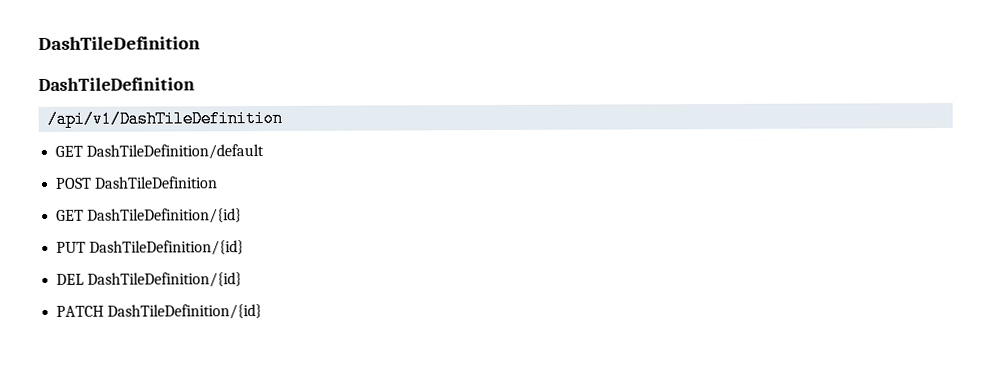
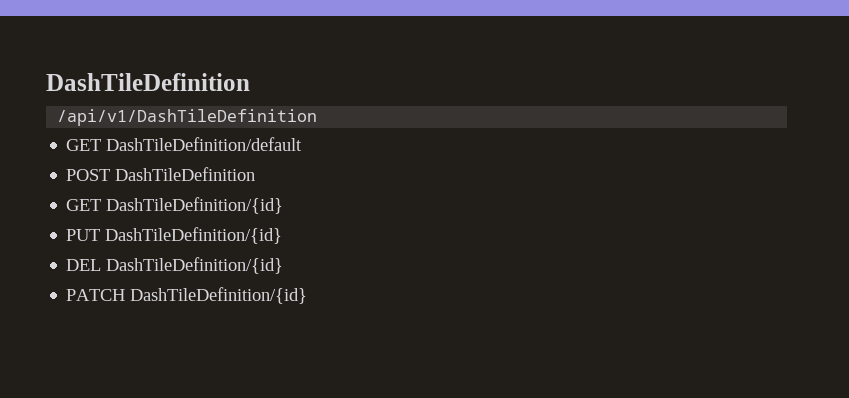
[38,36,201,50] [38,77,195,91] DashTileDefinition // DashTileDefinition -> [46,73,250,91] DashTileDefinition

